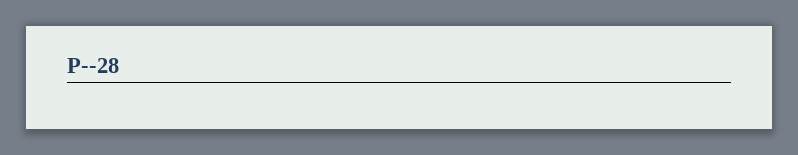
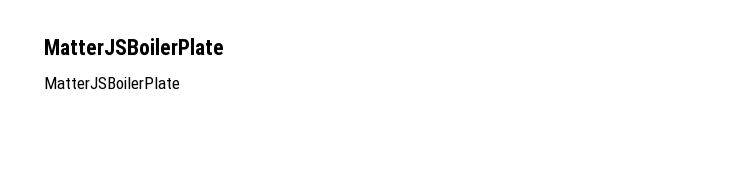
[67,58,119,73] P--28 -> [43,38,224,56] [43,77,181,90] MatterJSBoilerPlate // MatterJSBoilerPlate

